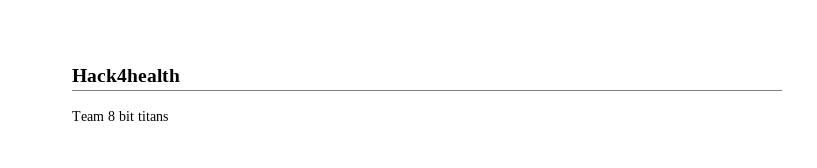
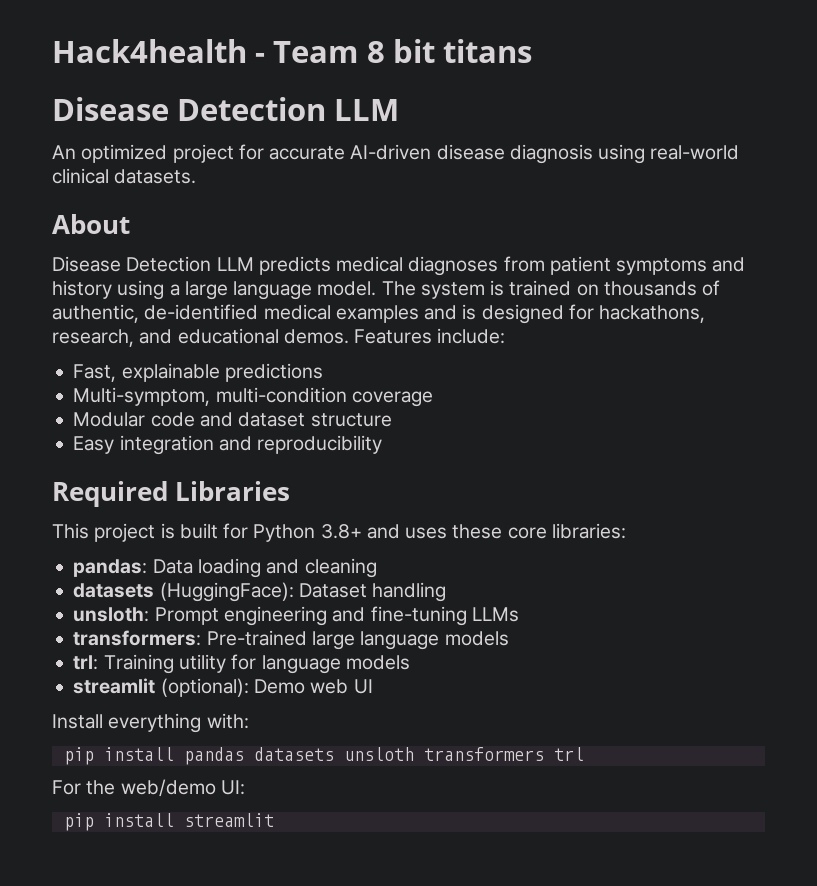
(180, 75) // -> [255,53,266,63] -
(168, 116) none -> [52,97,400,121] [52,144,740,164] [52,168,197,184] [52,214,130,234] [52,256,746,276] [52,280,721,300] [52,304,706,324] [52,328,506,347] [73,363,323,382] [73,387,433,407] [73,412,392,427] [73,435,383,455] [52,481,291,507] [52,523,626,542] [73,558,377,578] [73,582,447,602] [73,606,519,626] [73,630,509,650] [73,654,410,674] [73,678,373,697] [52,713,249,733] [63,747,584,765] [52,779,245,797] [63,813,274,831] // Disease Detection LLM // An optimized project for accurate AI-driven disease diagnosis using real-world clinical datasets. // About // Disease Detection LLM predicts medical diagnoses from patient symptoms and history using a large language model. The system is trained on thousands of authentic, de-identified medical examples and is designed for hackathons, research, and educational demos. Features include: // Fast, explainable predictions // Multi-symptom, multi-condition coverage // Modular code and dataset structure // Easy integration and reproducibility // Required Libraries // This project is built for Python 3.8+ and uses these core libraries: // pandas: Data loading and cleaning // datasets (HuggingFace): Dataset handling // unsloth: Prompt engineering and fine-tuning LLMs // transformers: Pre-trained large language models // trl: Training utility for language models // streamlit (optional): Demo web UI // Install everything with: // pip install pandas datasets unsloth transformers trl // For the web/demo UI: // pip install streamlit

